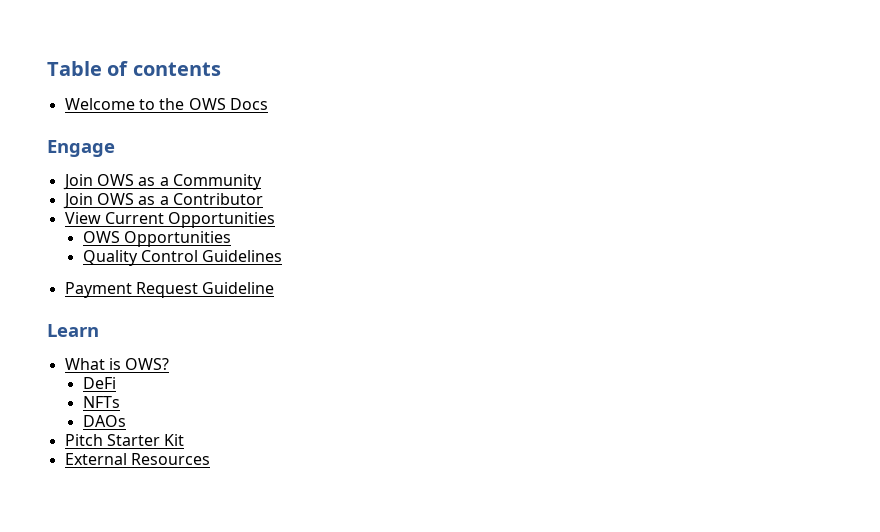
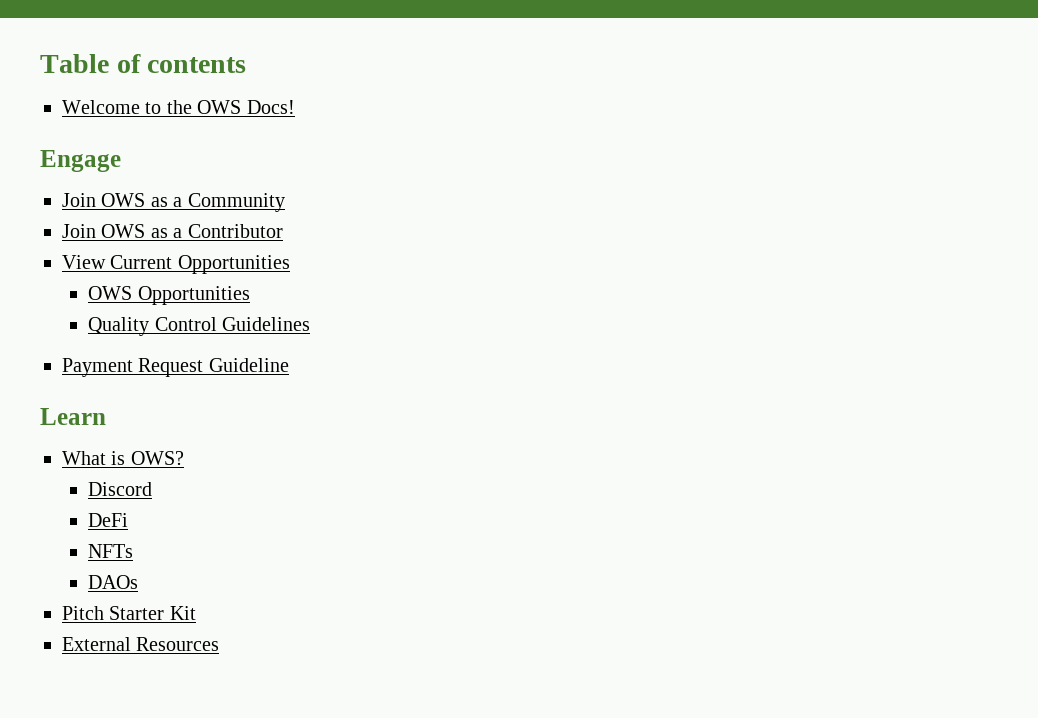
[229,98,268,110] Docs -> [246,100,295,114] Docs!
(170, 364) none -> [88,482,153,496] // Discord

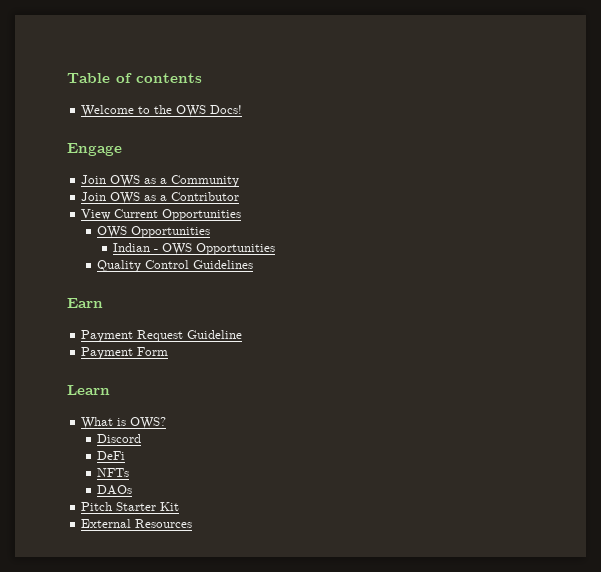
(250, 295) none -> [113,243,276,255] // Indian - OWS Opportunities
(311, 324) none -> [67,298,103,308] // Earn
(289, 365) none -> [81,347,169,359] // Payment Form

